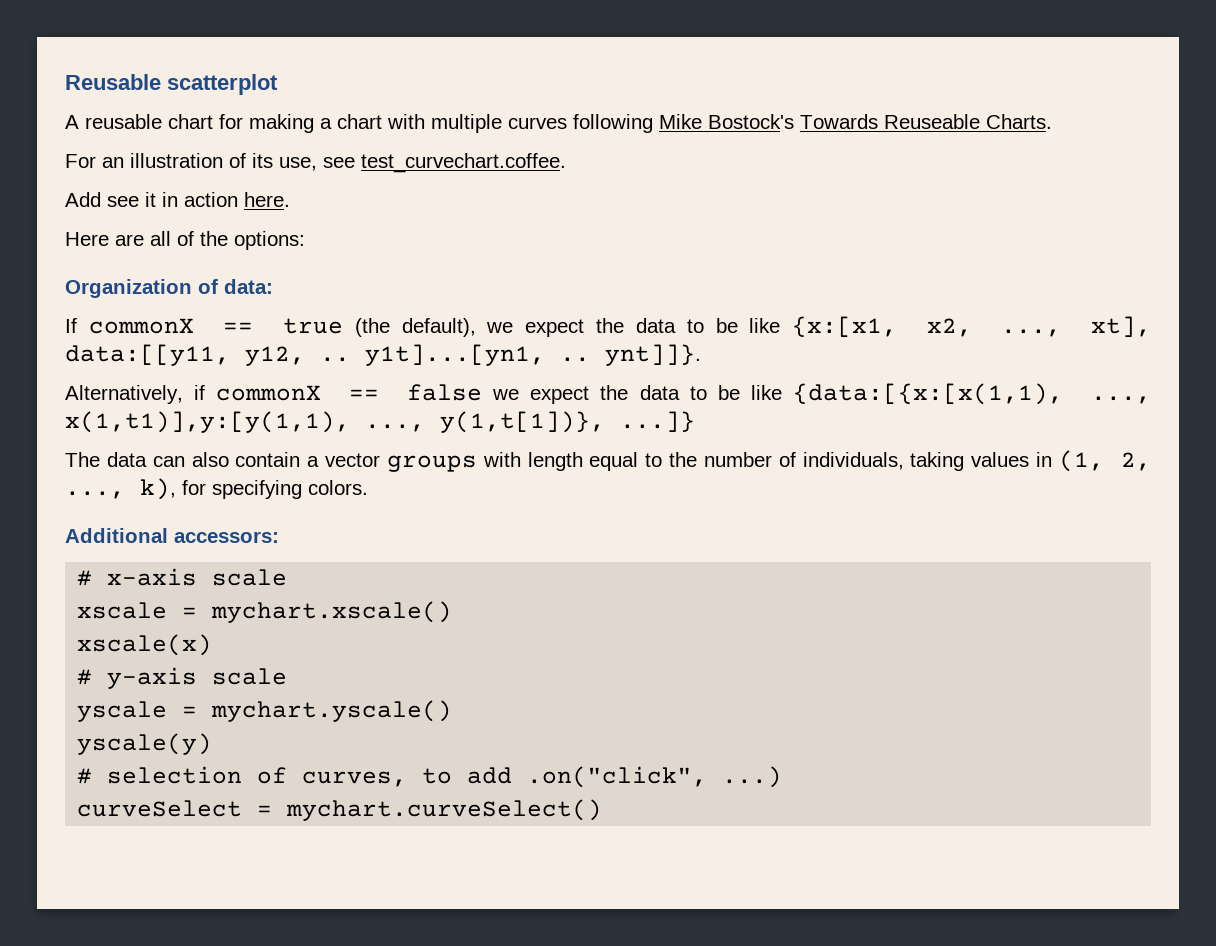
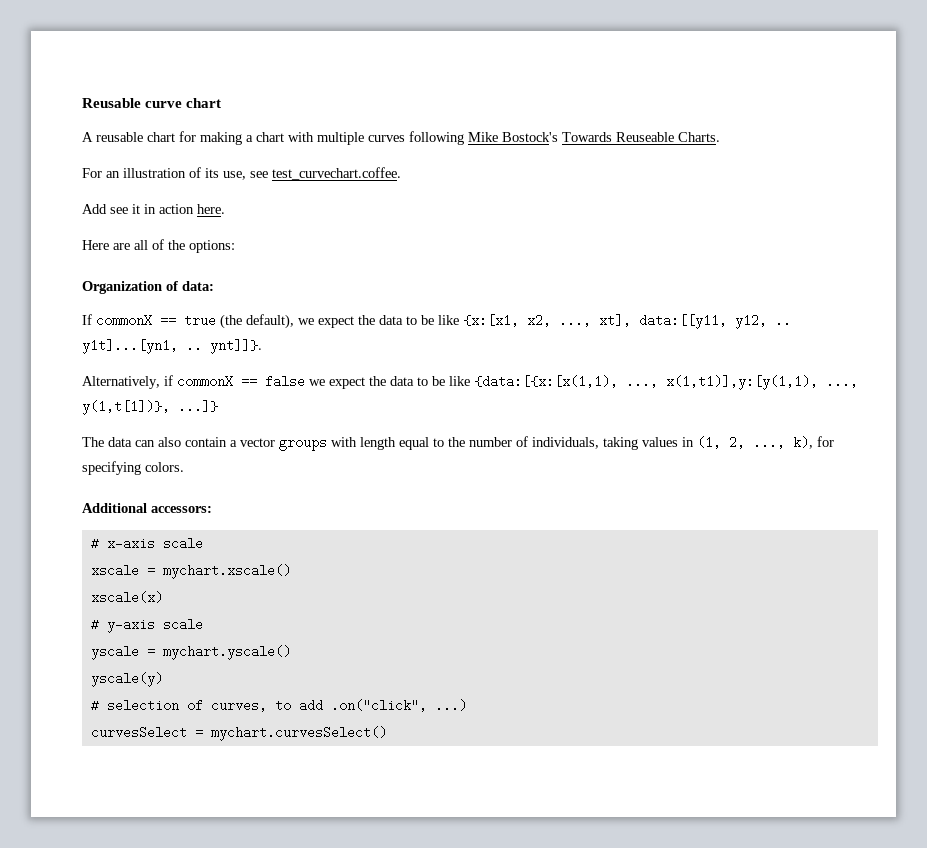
[167,74,278,95] scatterplot -> [145,98,222,108] curve chart
[77,799,603,821] curveSelect = mychart.curveSelect() -> [90,726,387,741] curvesSelect = mychart.curvesSelect()

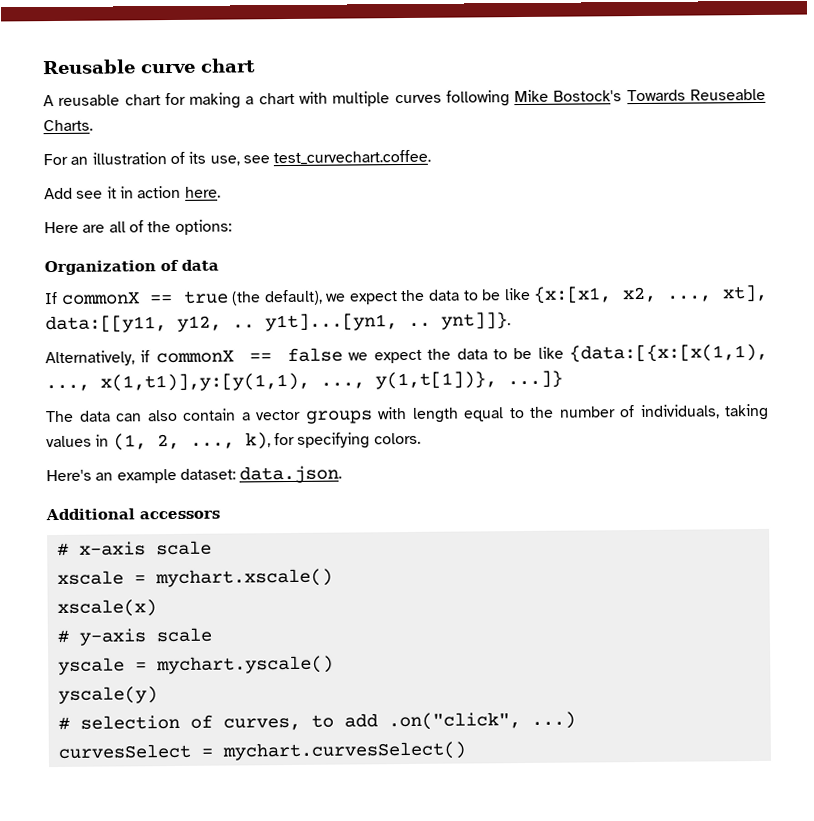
[182,281,214,291] data: -> [181,259,219,271] data
(184, 467) none -> [46,465,343,484] // Here's an example dataset: data.json.
[151,506,212,513] accessors: -> [139,510,220,520] accessors

